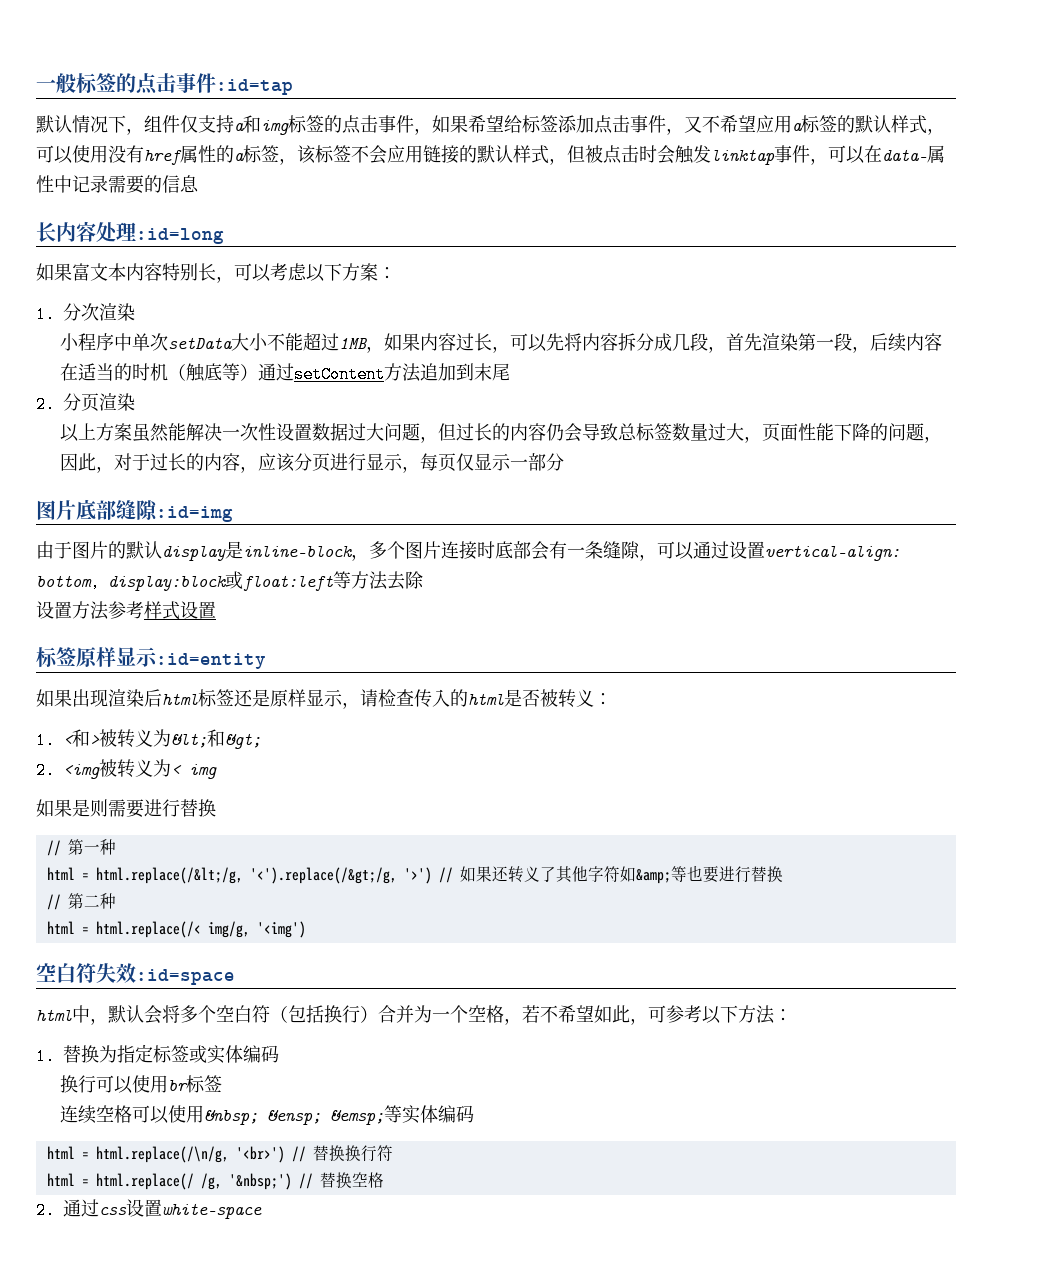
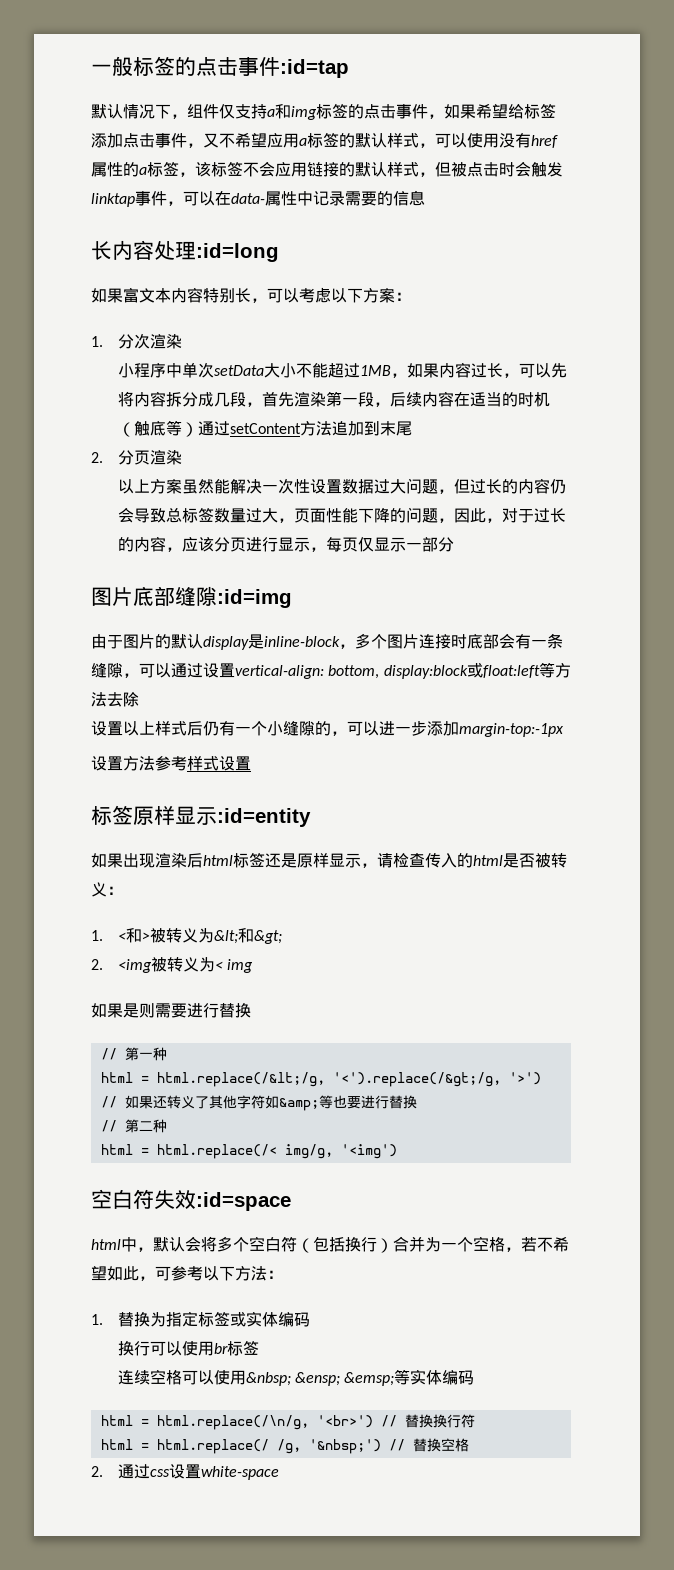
(424, 580) none -> [91,721,564,737] // 设置以上样式后仍有一个小缝隙的，可以进一步添加margin-top:-1px

